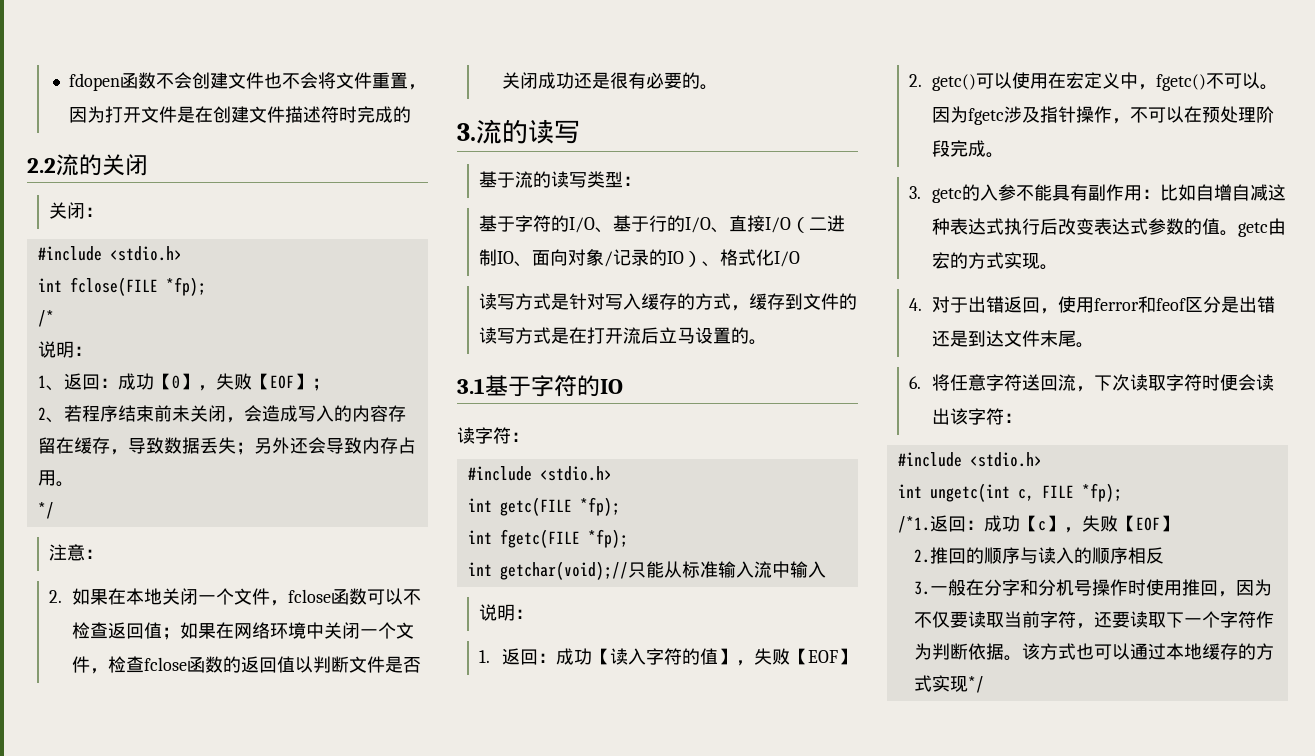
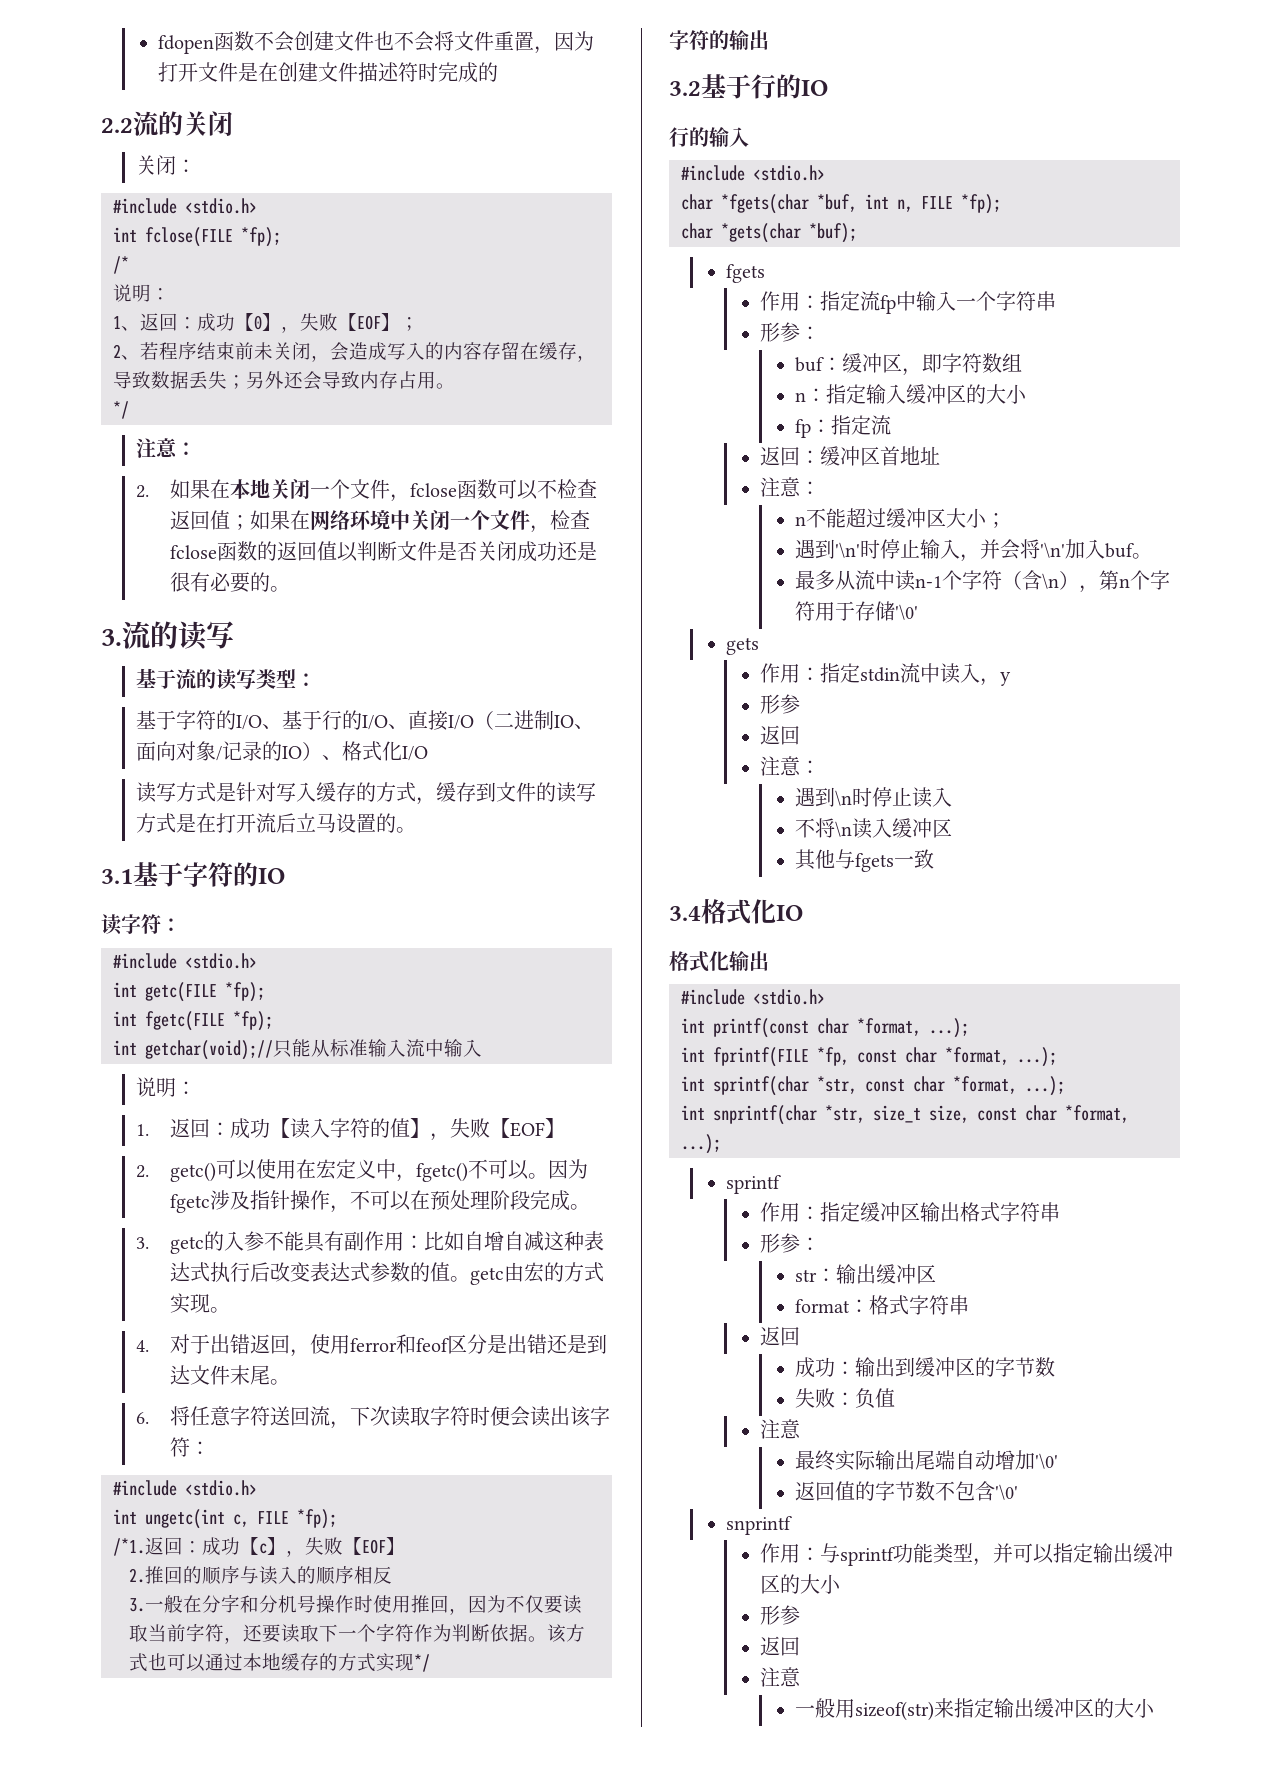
(984, 684) none -> [669,29,769,50] [669,74,828,99] [669,126,749,147] [681,165,825,181] [681,194,1001,214] [681,223,857,243] [725,264,765,283] [760,291,1057,314] [760,322,821,342] [794,353,1022,376] [794,384,1027,404] [794,415,891,438] [760,446,941,466] [760,477,821,497] [794,508,1006,528] [794,539,1152,562] [794,570,1170,593] [794,601,918,621] [725,637,759,655] [760,663,1012,686] [760,694,801,714] [760,725,801,745] [760,756,821,776] [794,787,952,808] [794,818,952,839] [794,849,934,872] [669,898,803,925] [669,950,769,972] [681,989,825,1005] [681,1018,969,1038] [681,1047,1057,1067] [681,1076,1065,1096] [681,1105,1129,1125] [681,1134,721,1154] [725,1175,781,1194] [760,1202,1061,1222] [760,1233,821,1253] [794,1264,936,1284] [794,1295,969,1315] [760,1326,801,1346] [794,1357,1055,1378] [794,1388,895,1409] [760,1419,802,1439] [794,1450,1058,1471] [794,1481,1018,1501] [725,1516,792,1535] [760,1543,1174,1566] [760,1574,842,1594] [760,1605,801,1625] [760,1636,801,1656] [760,1667,802,1687] [794,1698,1155,1721] // 字符的输出 // 3.2基于行的IO // 行的输入 // #include <stdio.h> // char *fgets(char *buf, int n, FILE *fp); // char *gets(char *buf); // fgets // 作用：指定流fp中输入一个字符串 // 形参： // buf：缓冲区，即字符数组 // n：指定输入缓冲区的大小 // fp：指定流 // 返回：缓冲区首地址 // 注意： // n不能超过缓冲区大小； // 遇到'\n'时停止输入，并会将'\n'加入buf。 // 最多从流中读n-1个字符（含\n），第n个字符用于存储'\0' // gets // 作用：指定stdin流中读入，y // 形参 // 返回 // 注意： // 遇到\n时停止读入 // 不将\n读入缓冲区 // 其他与fgets一致 // 3.4格式化IO // 格式化输出 // #include <stdio.h> // int printf(const char *format, ...); // int fprintf(FILE *fp, const char *format, ...); // int sprintf(char *str, const char *format, ...); // int snprintf(char *str, size_t size, const char *format, ...); // sprintf // 作用：指定缓冲区输出格式字符串 // 形参： // str：输出缓冲区 // format：格式字符串 // 返回 // 成功：输出到缓冲区的字节数 // 失败：负值 // 注意 // 最终实际输出尾端自动增加'\0' // 返回值的字节数不包含'\0' // snprintf // 作用：与sprintf功能类型，并可以指定输出缓冲区的大小 // 形参 // 返回 // 注意 // 一般用sizeof(str)来指定输出缓冲区的大小

